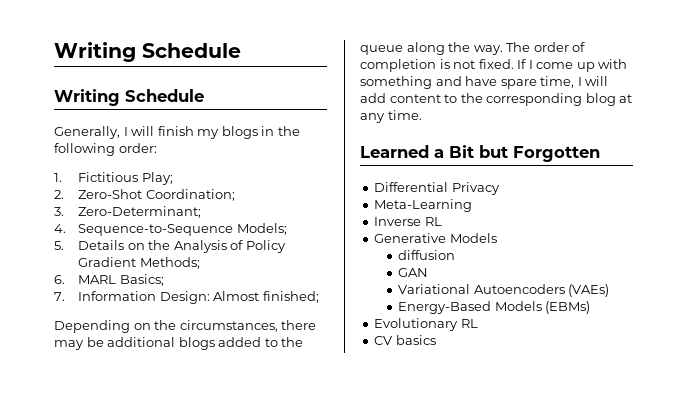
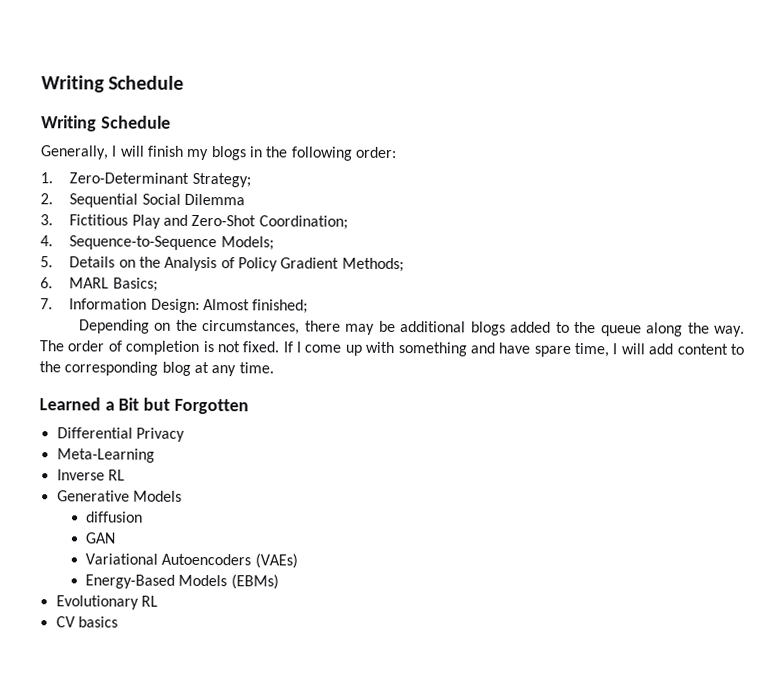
[78,172,173,185] Fictitious Play; -> [69,172,251,188] Zero-Determinant Strategy;
(64, 194) none -> [69,193,246,208] [40,214,189,229] Sequential Social Dilemma // 3. Fictitious Play and
[54,206,202,218] // 3. Zero-Determinant; -> (348, 222) none

